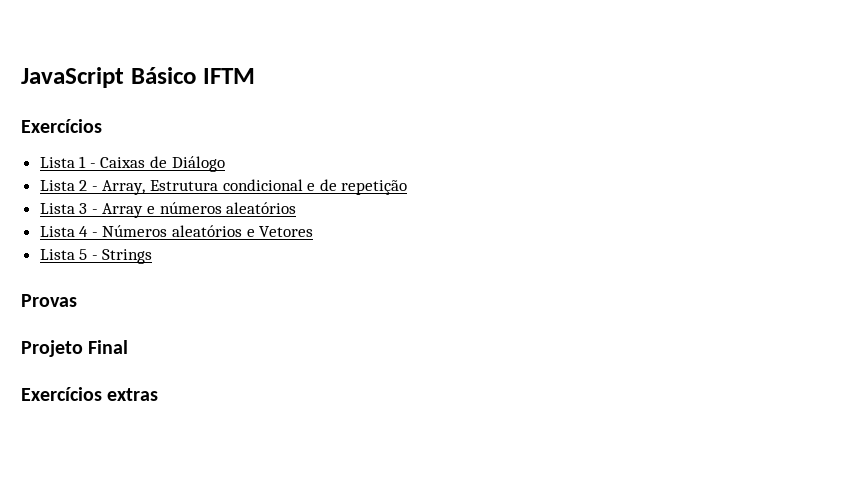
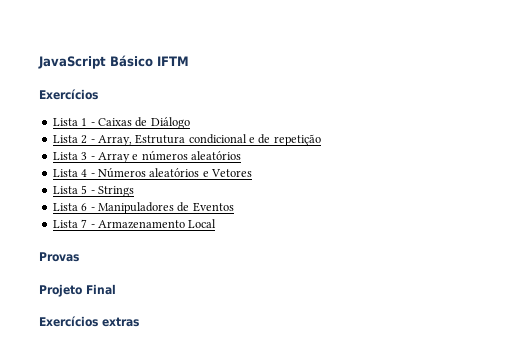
(153, 256) none -> [52,202,234,214] [52,219,217,229] // Lista 6 - Manipuladores de Eventos // Lista 7 - Armazenamento Local

